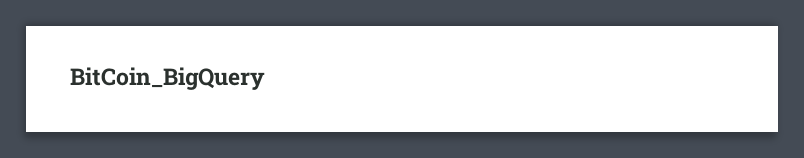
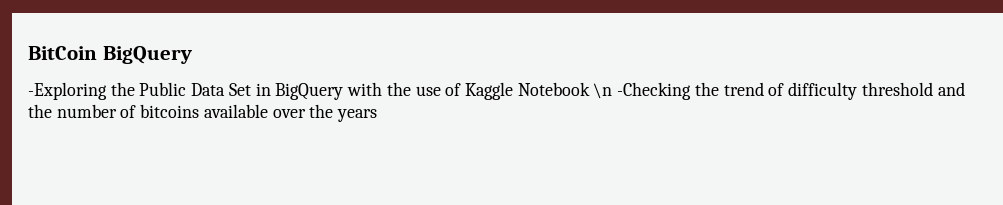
[70,67,265,90] BitCoin_BigQuery -> [28,46,192,64] [28,82,965,100] [28,104,378,122] BitCoin BigQuery // -Exploring the Public Data Set in BigQuery with the use of Kaggle Notebook \n -Checking the trend of difficulty threshold and the number of bitcoins available over the years

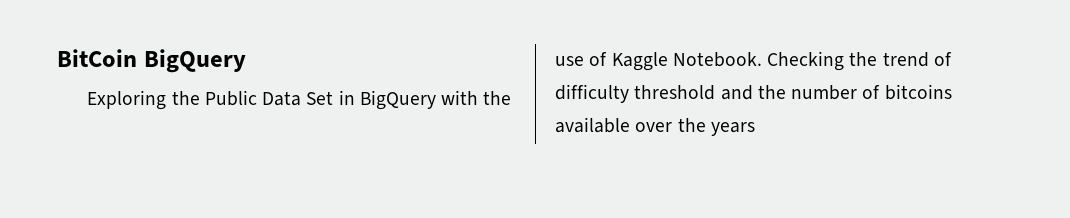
[28,82,107,100] -Exploring -> [87,90,167,110] Exploring
[517,82,692,100] Notebook \n -Checking -> [672,51,845,71] Notebook. Checking

